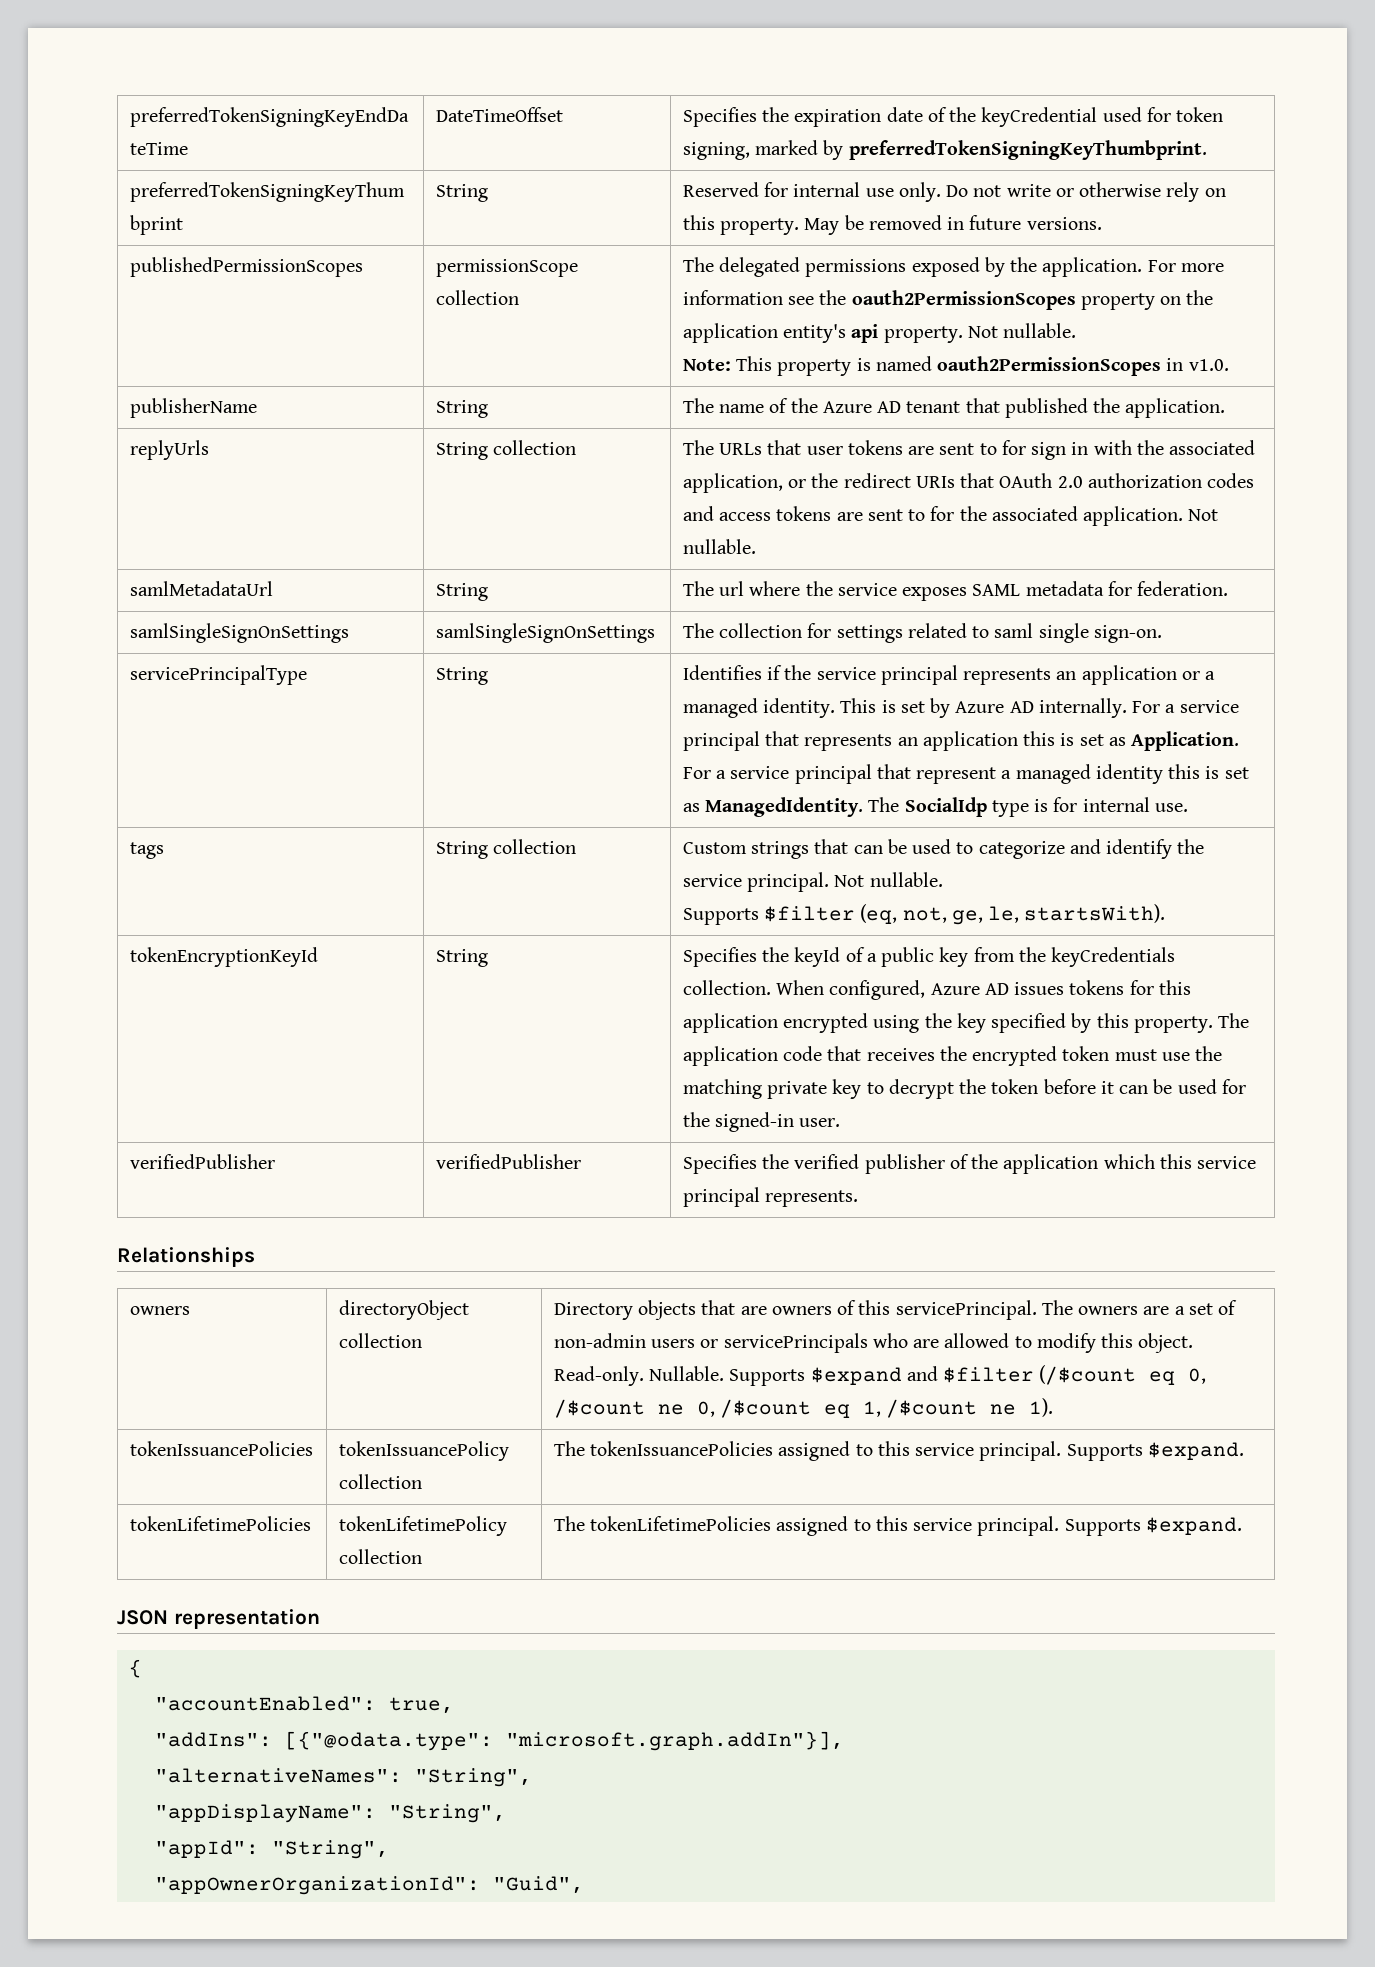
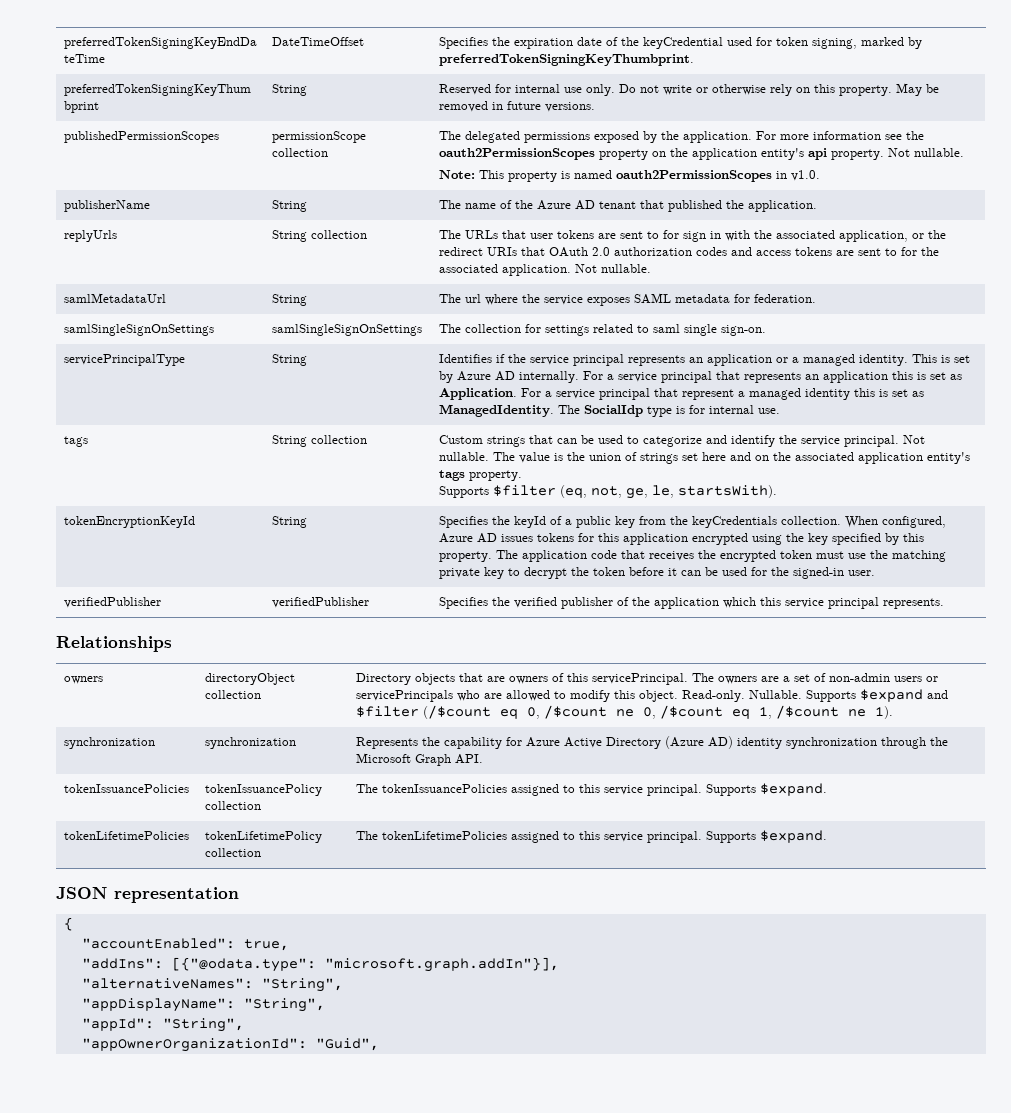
(943, 879) none -> [492,452,970,464] [438,470,522,481] The value is the union of strings set here and on the associated application entity's tags property.
(1054, 1407) none -> [63,737,155,749] [204,737,296,749] [355,736,948,749] [355,753,483,766] // synchronization | synchronization | Represents the capability for Azure Active Directory (Azure AD) identity synchronization through the Microsoft Graph API.

